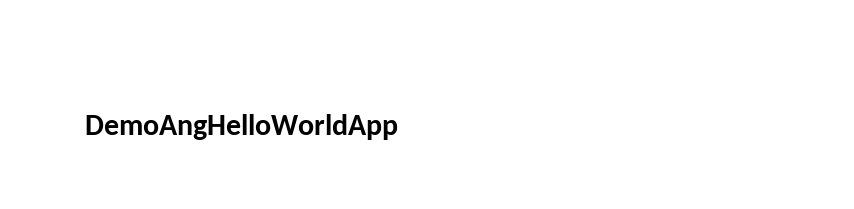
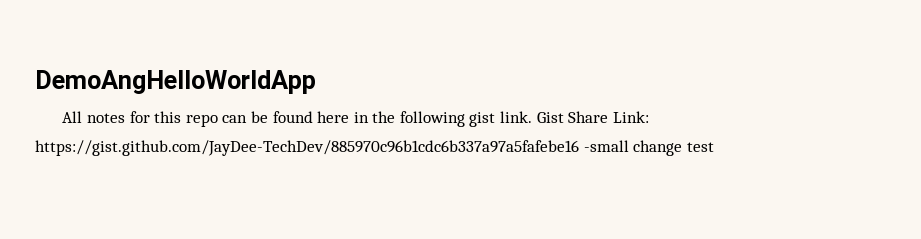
(398, 127) none -> [62,111,649,127] [35,140,714,156] // All notes for this repo can be found here in the following gist link. Gist Share Link: https://gist.github.com/JayDee-TechDev/885970c96b1cdc6b337a97a5fafebe16 -small change test

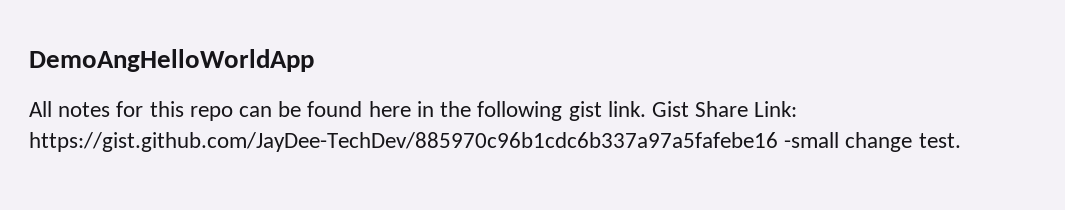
[686,142,714,152] test -> [918,133,961,148] test.

